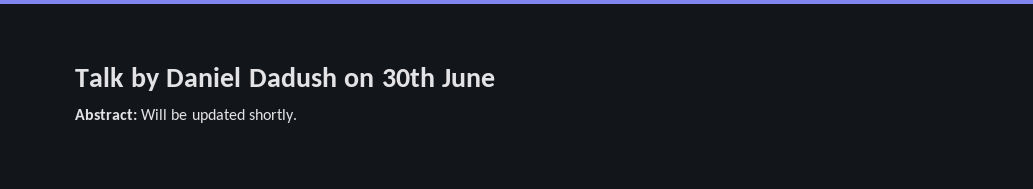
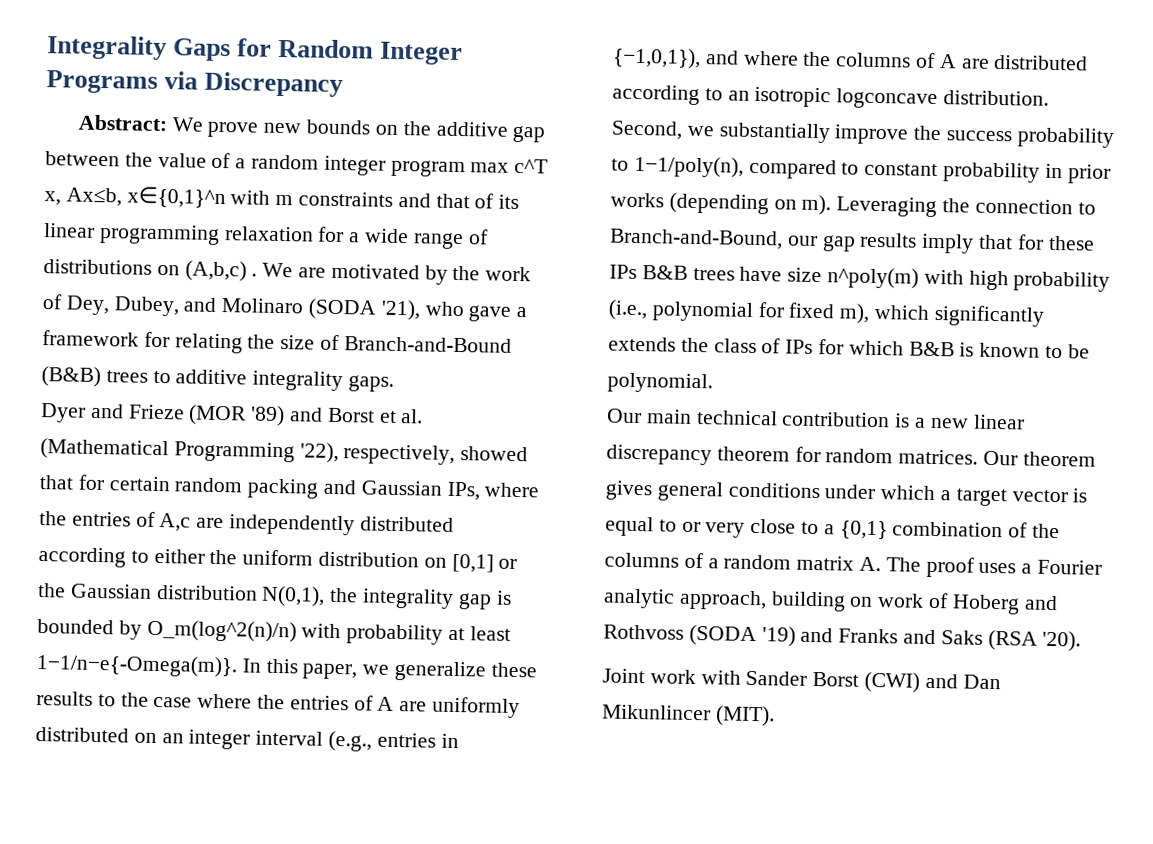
[75,67,496,91] [75,109,297,123] Talk by Daniel Dadush on 30th June // Abstract: Will be updated shortly. -> [47,35,464,66] [46,70,344,98] [77,114,546,143] [45,151,549,178] [44,186,520,210] [44,223,489,250] [43,259,532,285] [42,294,528,322] [42,330,512,354] [41,366,395,392] [40,403,424,427] [40,438,529,465] [39,474,540,501] [39,511,454,536] [38,547,518,573] [37,583,512,610] [37,618,511,645] [36,653,537,682] [36,690,521,719] [35,726,459,752] [612,47,1089,71] [612,84,1050,110] [611,120,1114,148] [611,155,1111,184] [610,192,1096,218] [609,228,1095,254] [609,264,1111,292] [608,299,1044,327] [608,336,1090,359] [607,372,713,394] [606,408,1025,430] [606,444,1096,467] [605,480,1088,507] [605,516,1061,540] [604,552,1103,578] [603,588,1058,615] [603,624,1082,652] [602,668,1001,693] [602,704,775,727] Integrality Gaps for Random Integer Programs via Discrepancy // Abstract: We prove new bounds on the additive gap between the value of a random integer program max c^T x, Ax≤b, x∈{0,1}^n with m constraints and that of its linear programming relaxation for a wide range of distributions on (A,b,c) . We are motivated by the work of Dey, Dubey, and Molinaro (SODA '21), who gave a framework for relating the size of Branch-and-Bound (B&B) trees to additive integrality gaps. // Dyer and Frieze (MOR '89) and Borst et al. (Mathematical Programming '22), respectively, showed that for certain random packing and Gaussian IPs, where the entries of A,c are independently distributed according to either the uniform distribution on [0,1] or the Gaussian distribution N(0,1), the integrality gap is bounded by O_m(log^2(n)/n) with probability at least 1−1/n−e{-Omega(m)}. In this paper, we generalize these results to the case where the entries of A are uniformly distributed on an integer interval (e.g., entries in {−1,0,1}), and where the columns of A are distributed according to an isotropic logconcave distribution. Second, we substantially improve the success probability to 1−1/poly(n), compared to constant probability in prior works (depending on m). Leveraging the connection to Branch-and-Bound, our gap results imply that for these IPs B&B trees have size n^poly(m) with high probability (i.e., polynomial for fixed m), which significantly extends the class of IPs for which B&B is known to be polynomial. // Our main technical contribution is a new linear discrepancy theorem for random matrices. Our theorem gives general conditions under which a target vector is equal to or very close to a {0,1} combination of the columns of a random matrix A. The proof uses a Fourier analytic approach, building on work of Hoberg and Rothvoss (SODA '19) and Franks and Saks (RSA '20). // Joint work with Sander Borst (CWI) and Dan Mikunlincer (MIT).

